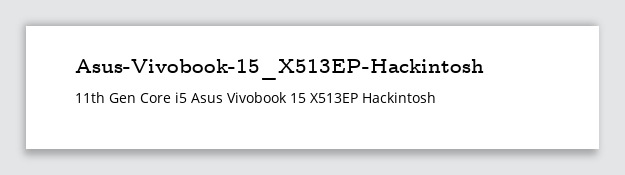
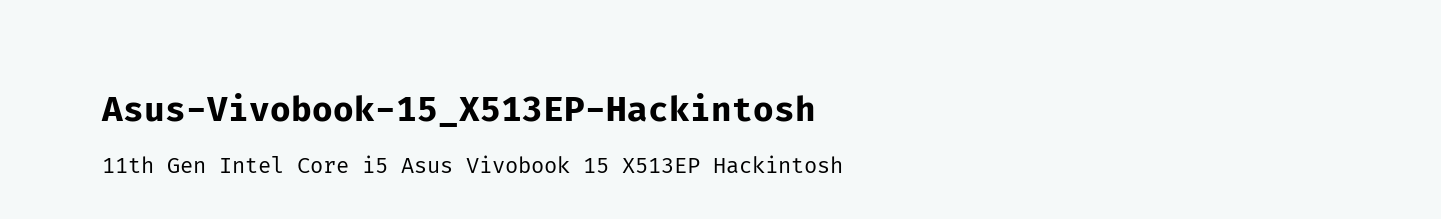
(136, 98) none -> [219,156,284,173] Intel

